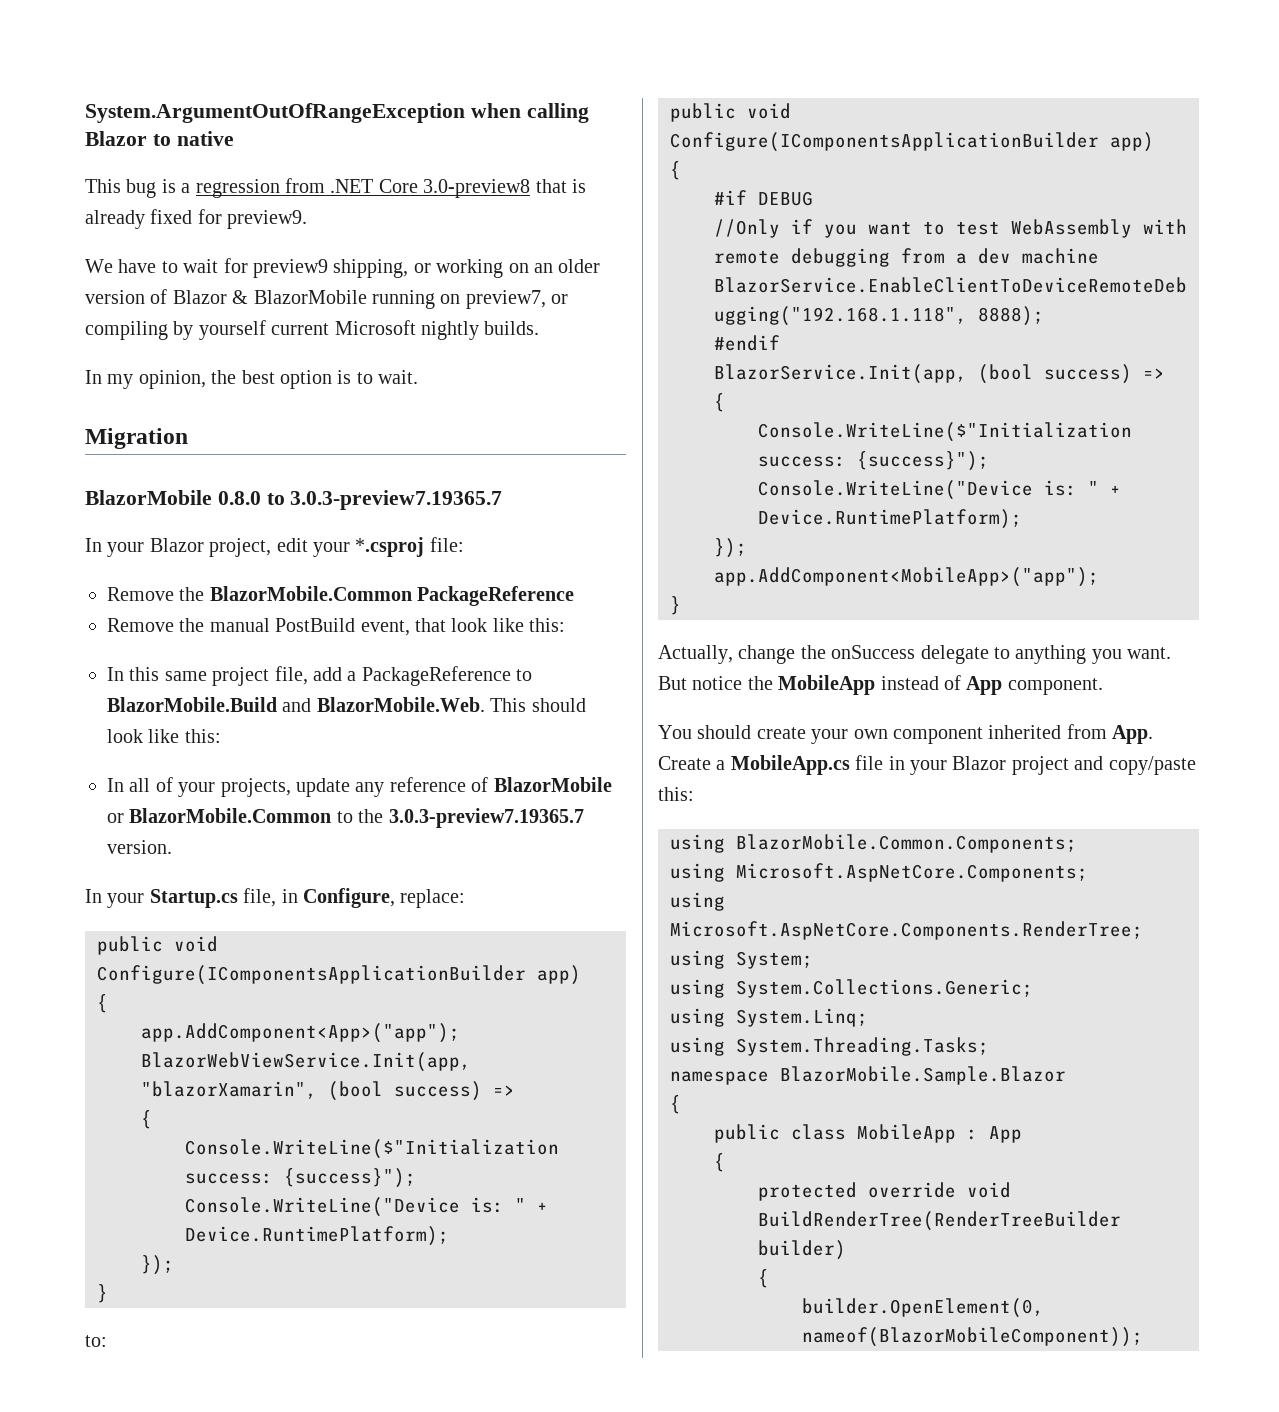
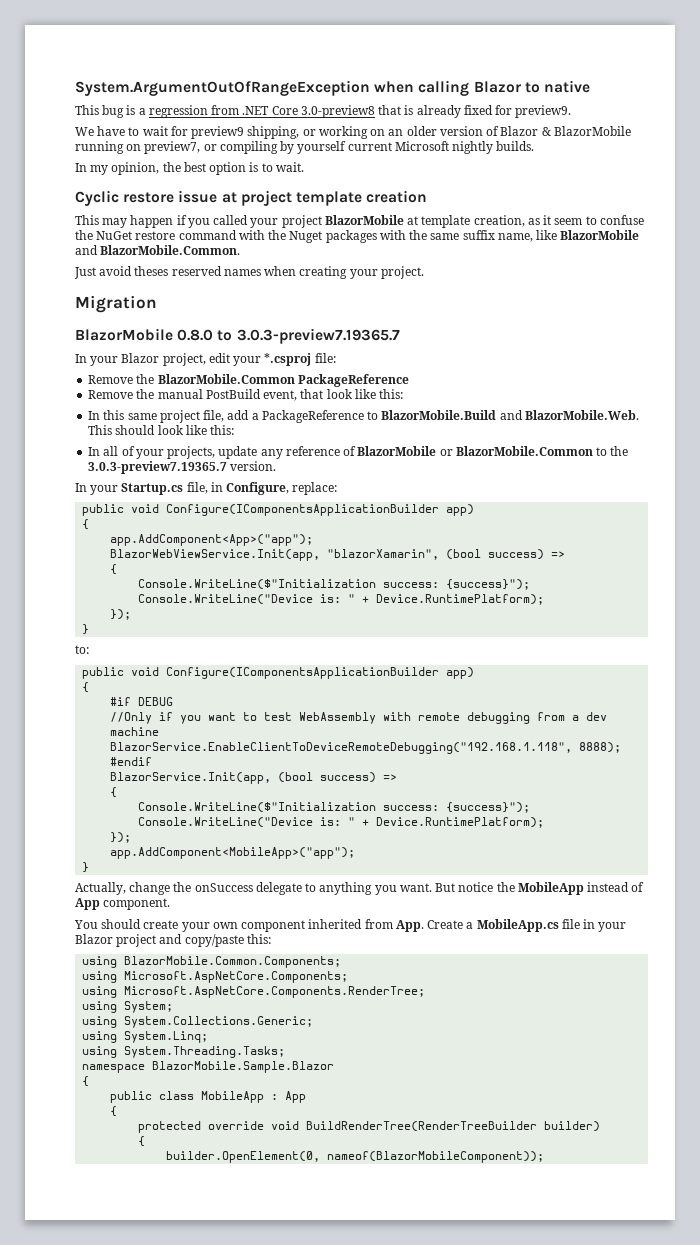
(419, 377) none -> [75,190,428,206] [75,215,644,228] [75,230,640,243] [75,245,241,255] [74,266,424,279] // Cyclic restore issue at project template creation // This may happen if you called your project BlazorMobile at template creation, as it seem to confuse the NuGet restore command with the Nuget packages with the same suffix name, like BlazorMobile and BlazorMobile.Common. // Just avoid theses reserved names when creating your project.

